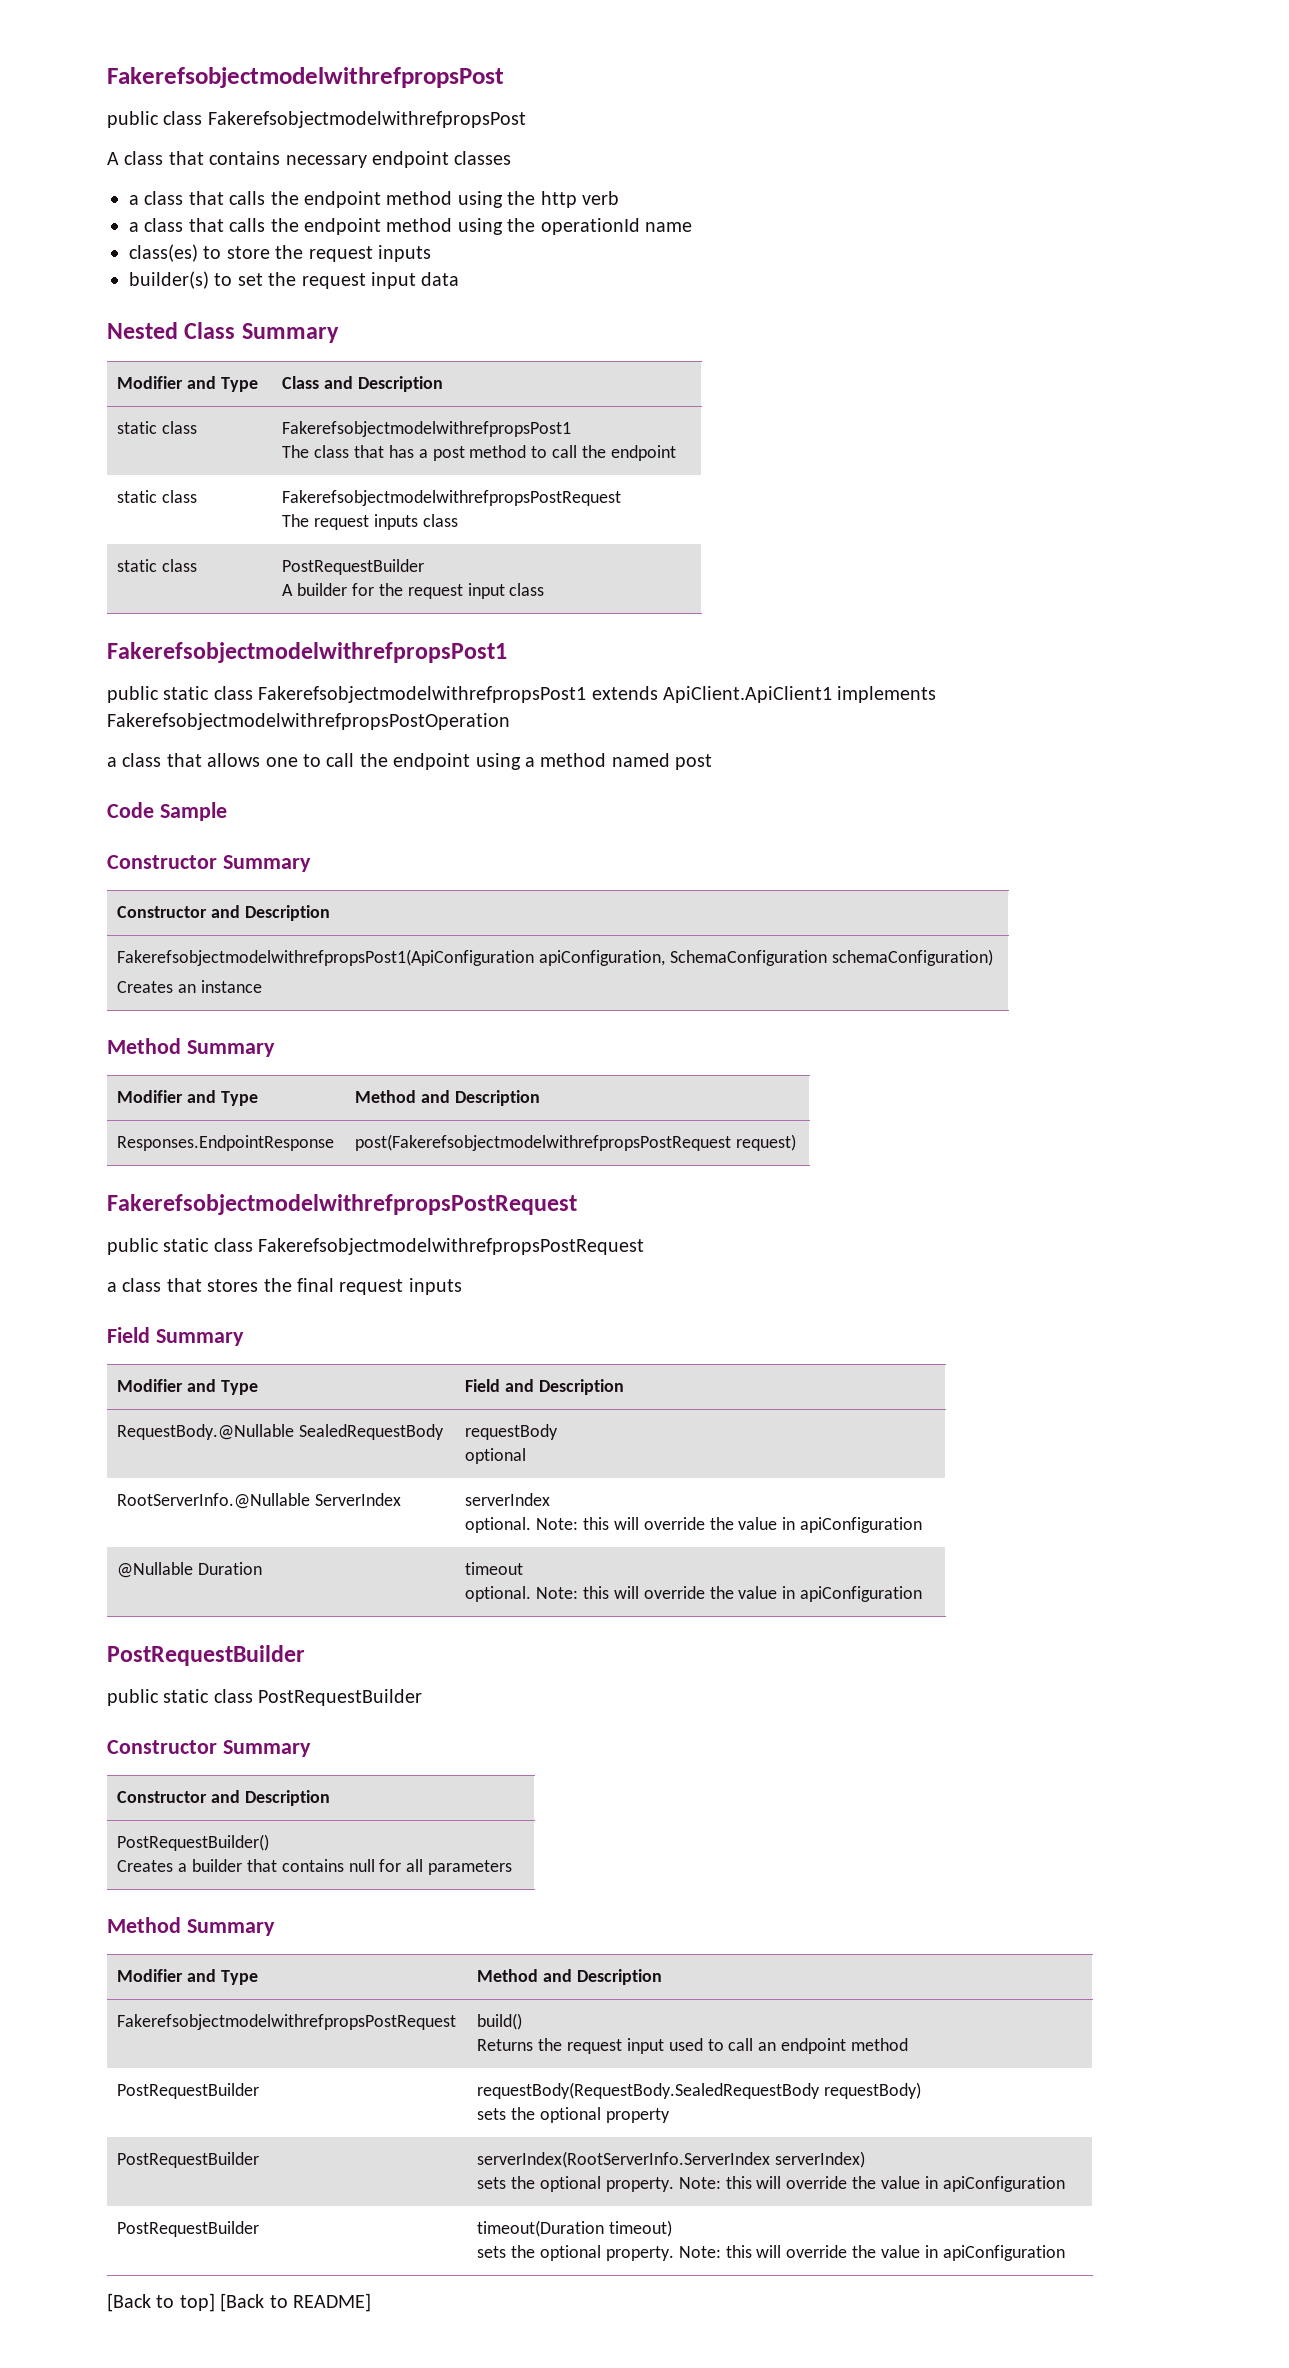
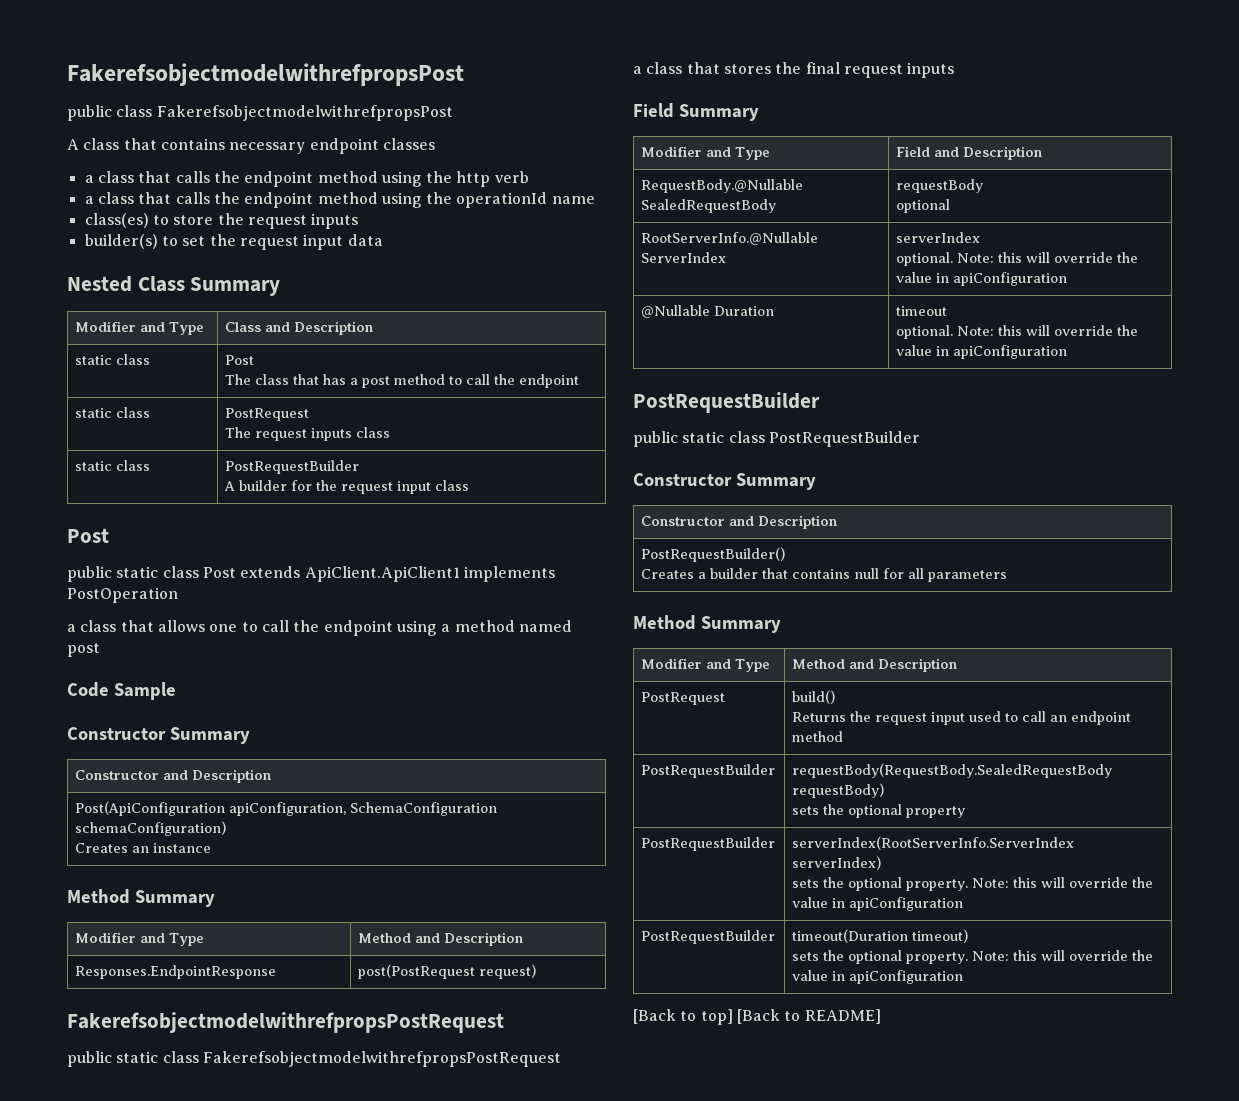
[282,421,572,437] FakerefsobjectmodelwithrefpropsPost1 -> [225,355,255,365] Post
[282,490,622,506] FakerefsobjectmodelwithrefpropsPostRequest -> [225,408,310,421] PostRequest
[107,642,507,663] [107,686,587,703] FakerefsobjectmodelwithrefpropsPost1 // public static class FakerefsobjectmodelwithrefpropsPost1 -> [67,528,109,543] [67,566,236,582] Post // public static class Post
[107,713,510,730] FakerefsobjectmodelwithrefpropsPostOperation -> [67,587,178,603] PostOperation
[117,949,535,966] FakerefsobjectmodelwithrefpropsPost1(ApiConfiguration -> [75,801,226,816] Post(ApiConfiguration
[355,1134,732,1151] post(FakerefsobjectmodelwithrefpropsPostRequest -> [358,964,476,979] post(PostRequest
[117,2014,457,2030] FakerefsobjectmodelwithrefpropsPostRequest -> [641,692,726,705] PostRequest

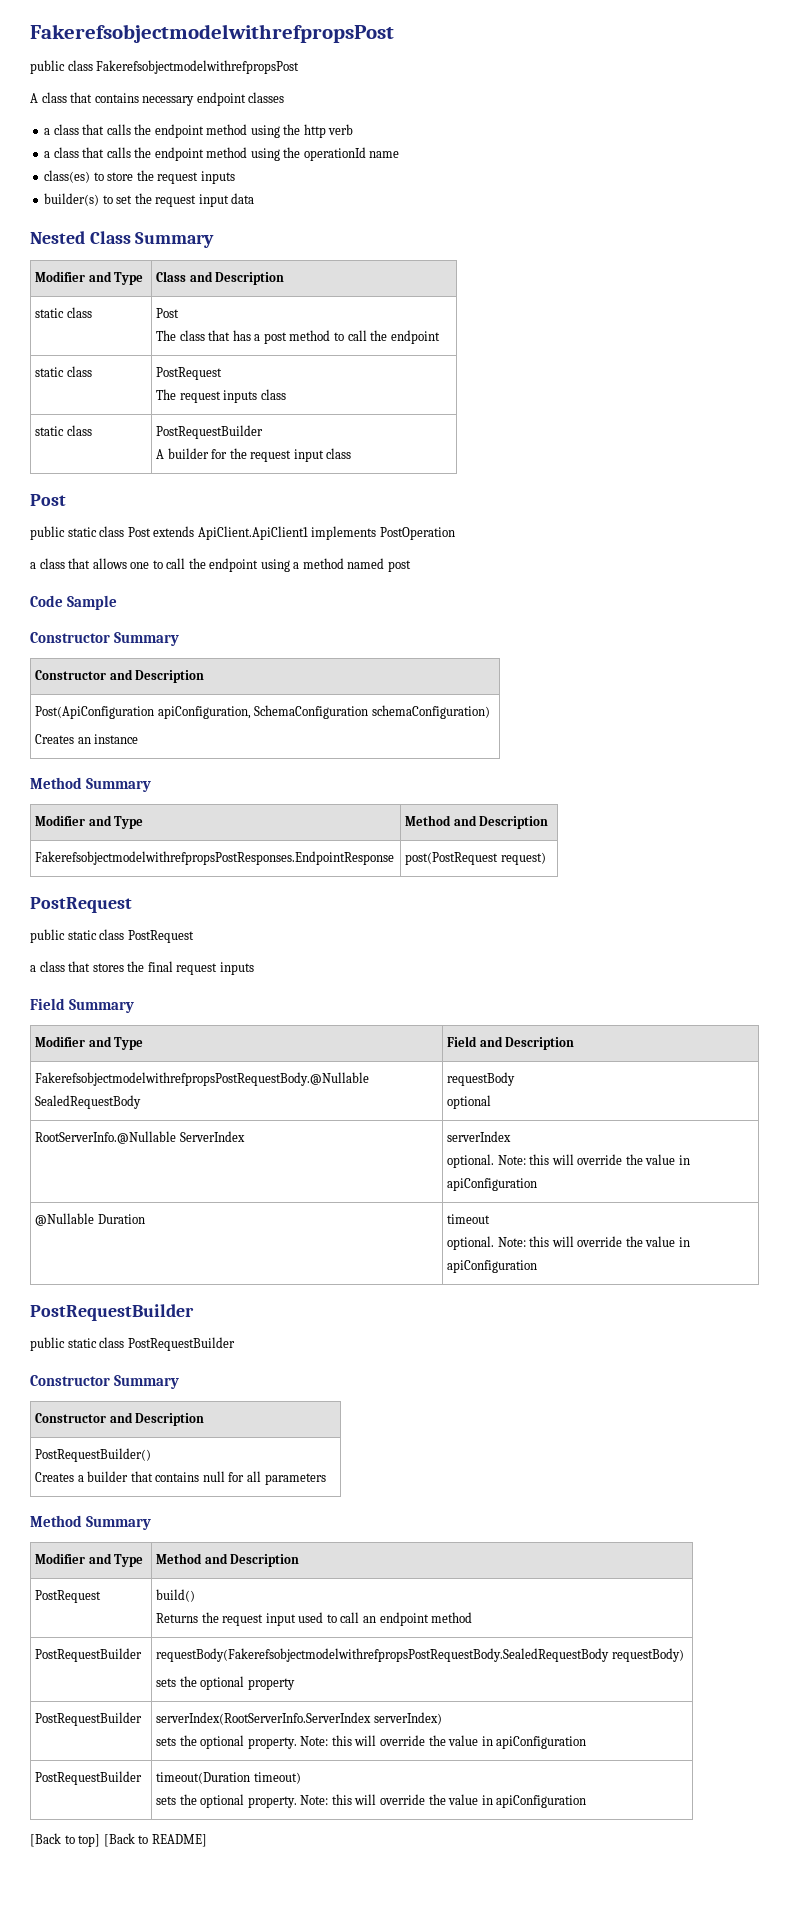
[75,965,277,979] Responses.EndpointResponse -> [35,851,395,865] FakerefsobjectmodelwithrefpropsPostResponses.EndpointResponse
[67,1012,504,1033] [67,1051,561,1067] FakerefsobjectmodelwithrefpropsPostRequest // public static class FakerefsobjectmodelwithrefpropsPostRequest -> [30,897,132,913] [30,929,194,943] PostRequest // public static class PostRequest
[641,179,804,193] RequestBody.@Nullable -> [35,1072,370,1086] FakerefsobjectmodelwithrefpropsPostRequestBody.@Nullable
[792,763,1113,778] requestBody(RequestBody.SealedRequestBody -> [156,1648,610,1662] requestBody(FakerefsobjectmodelwithrefpropsPostRequestBody.SealedRequestBody

